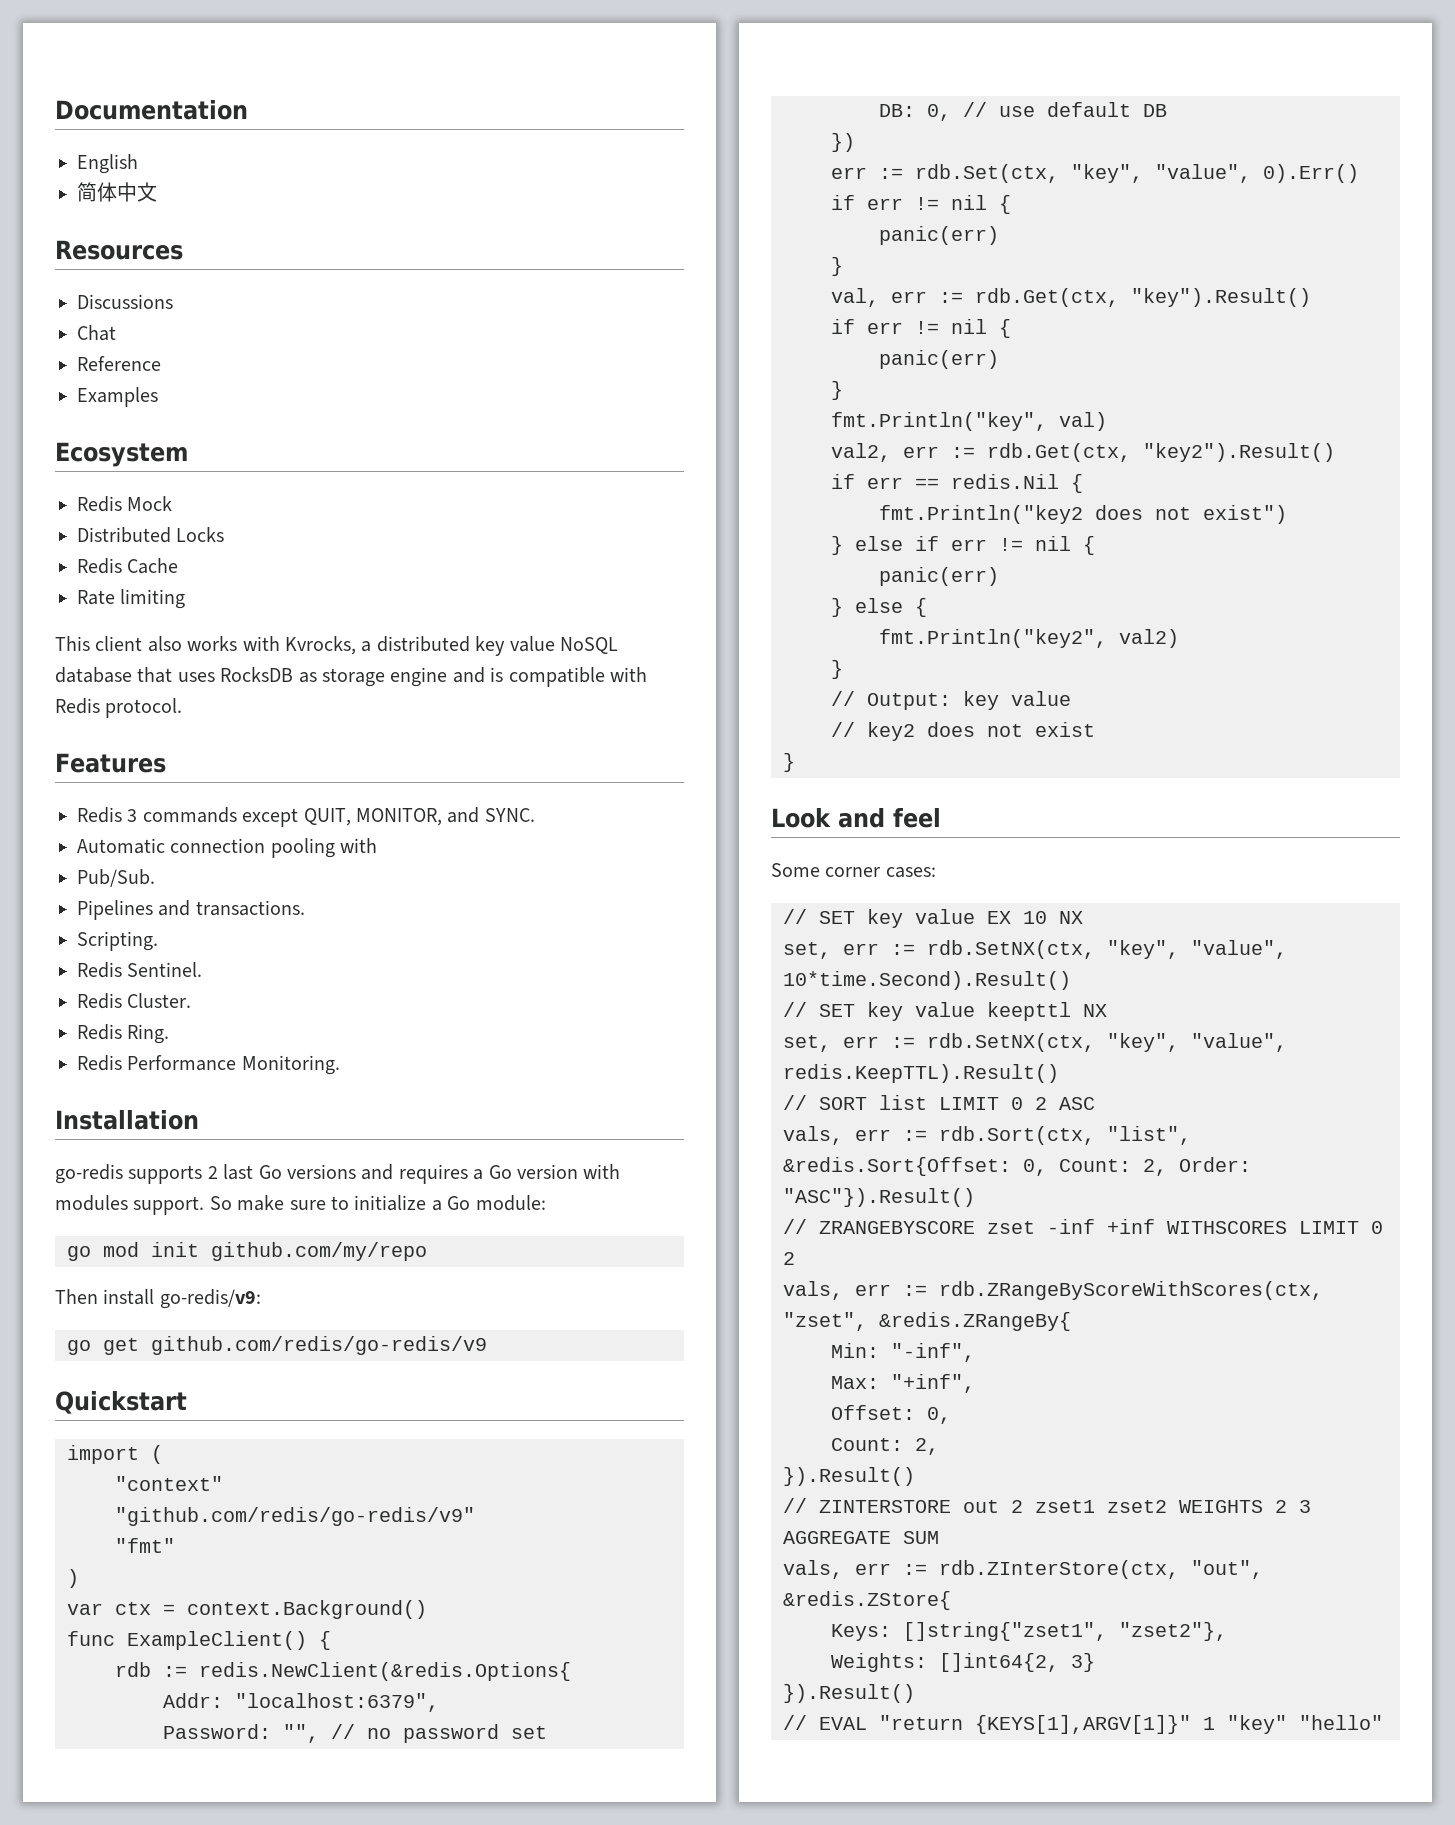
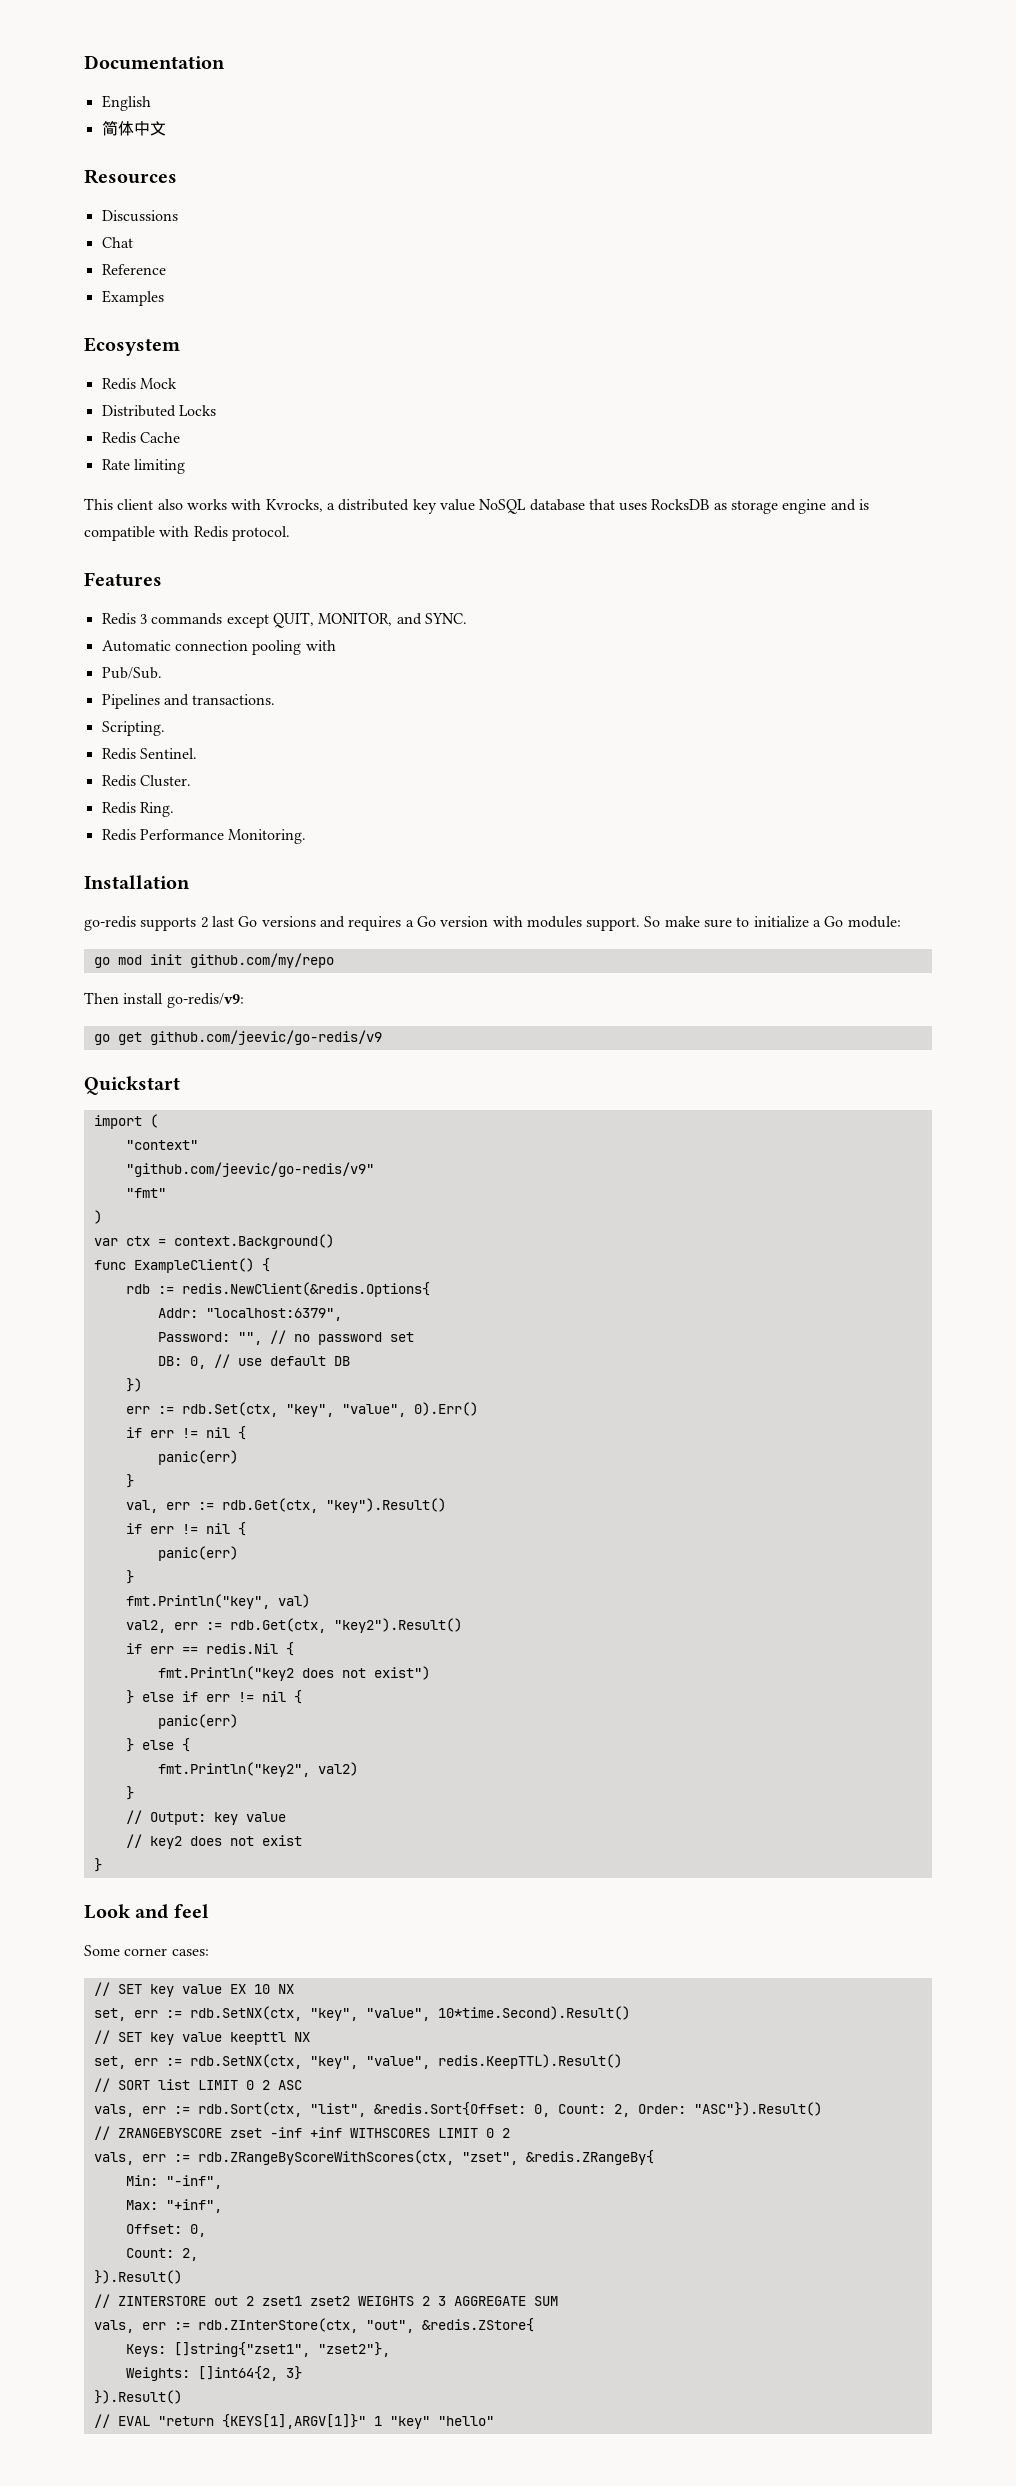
[151,1336,487,1355] github.com/redis/go-redis/v9 -> [149,1030,382,1045] github.com/jeevic/go-redis/v9
[115,1507,475,1526] "github.com/redis/go-redis/v9" -> [125,1162,374,1177] "github.com/jeevic/go-redis/v9"

